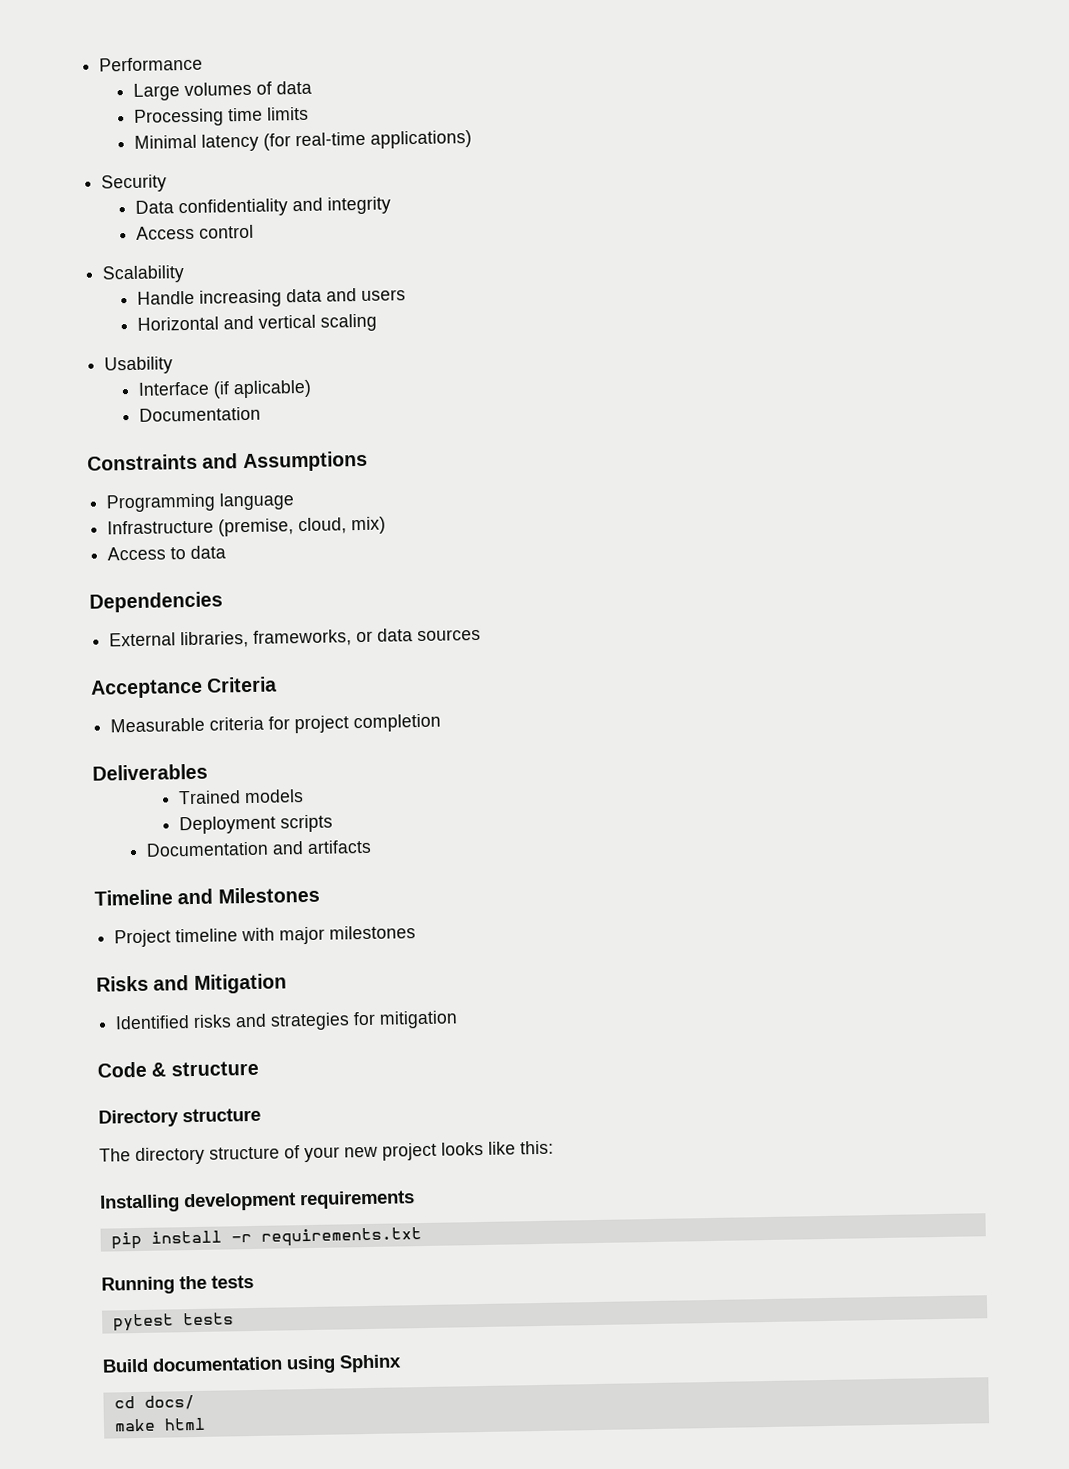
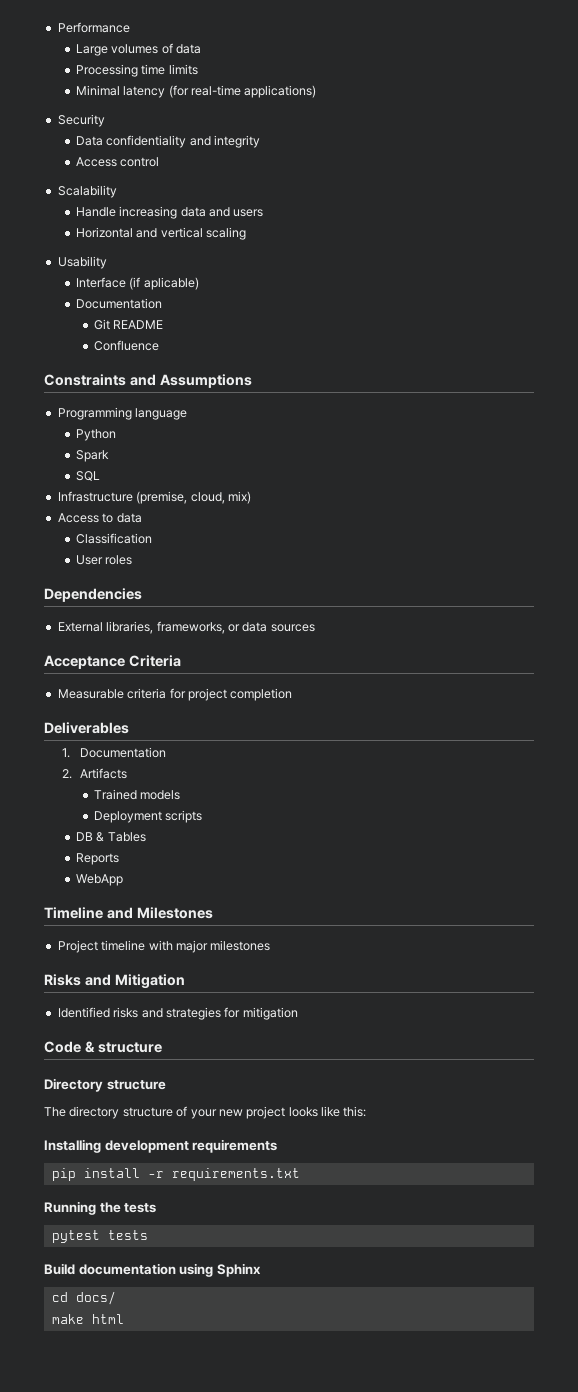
(261, 414) none -> [93,319,164,330] [93,340,159,351] // Git README // Confluence
(296, 501) none -> [75,429,116,441] [75,450,109,462] [75,471,100,481] // Python // Spark // SQL
(227, 552) none -> [75,533,152,544] [75,555,133,565] // Classification // User roles
(208, 772) none -> [62,747,167,758] [62,768,128,779] // 1. Documentation // 2. Artifacts
[145,839,372,857] Documentation and artifacts -> [75,832,146,842] [75,853,119,865] [75,874,123,886] DB & Tables // Reports // WebApp

